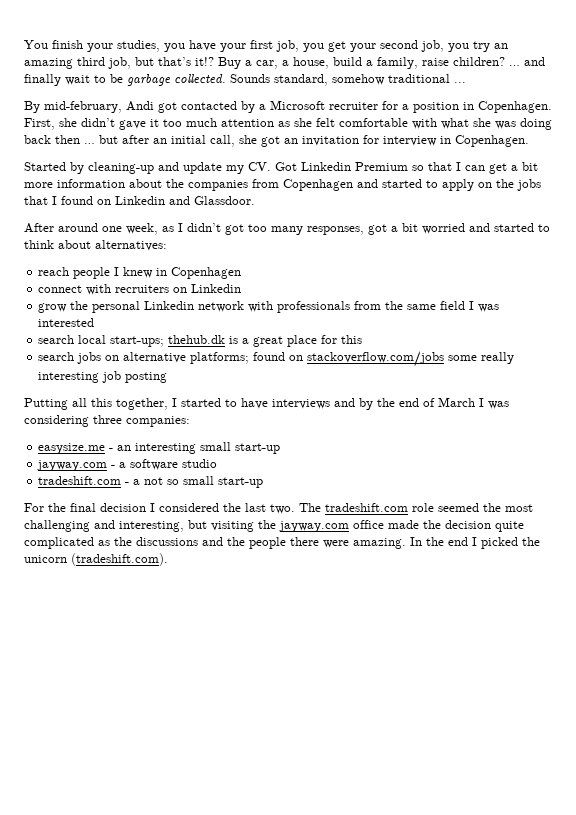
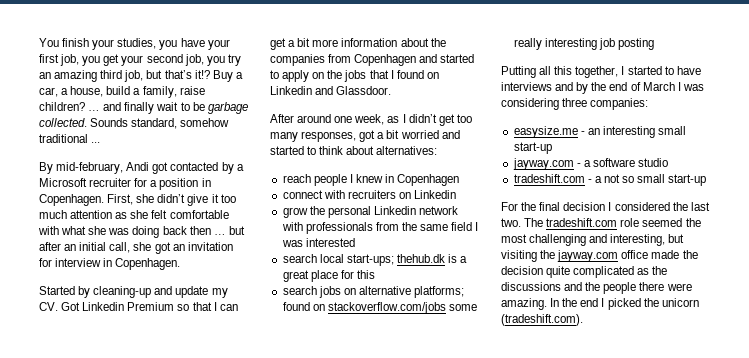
[119,120,146,130] gave -> [187,194,209,206] give
[225,224,244,235] got -> [438,114,455,126] get

